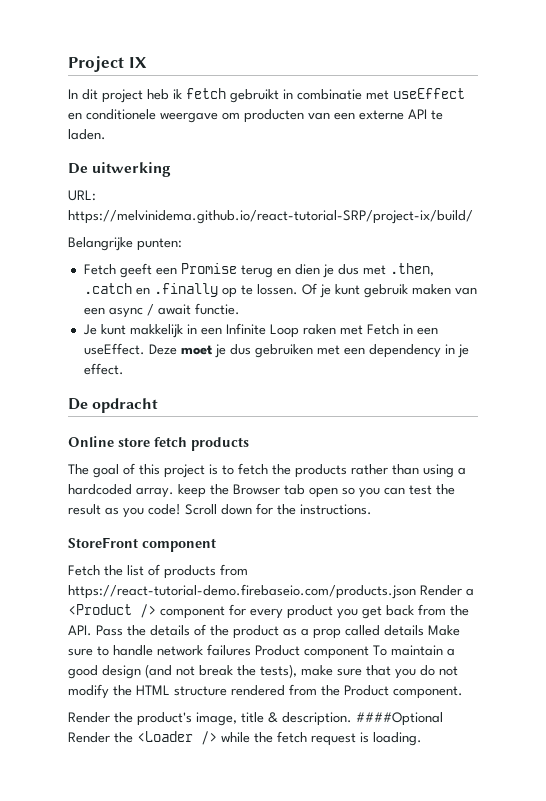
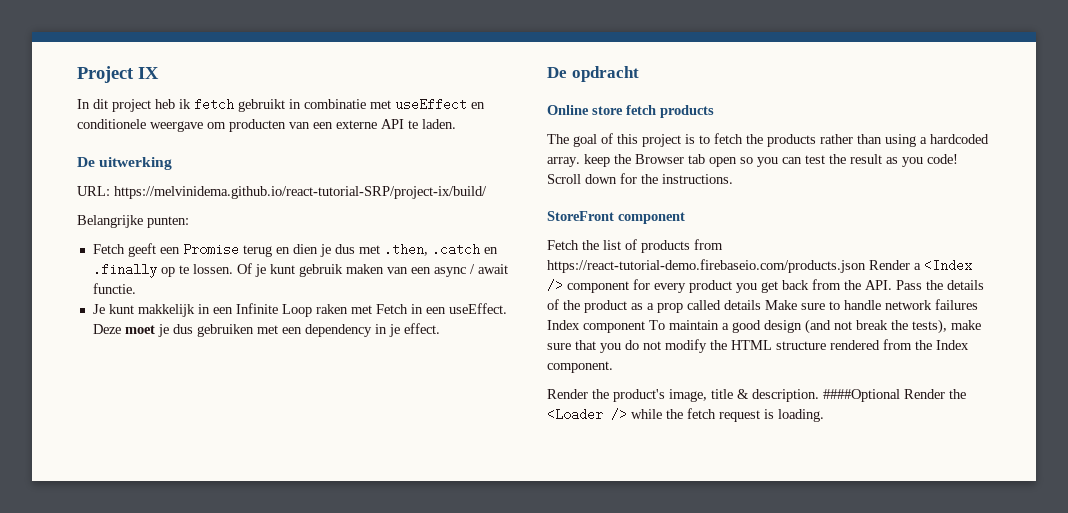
[68,604,132,615] <Product -> [924,259,972,272] <Index
[255,645,300,656] Product -> [547,320,580,330] Index
[344,685,389,696] Product -> [936,340,969,350] Index

